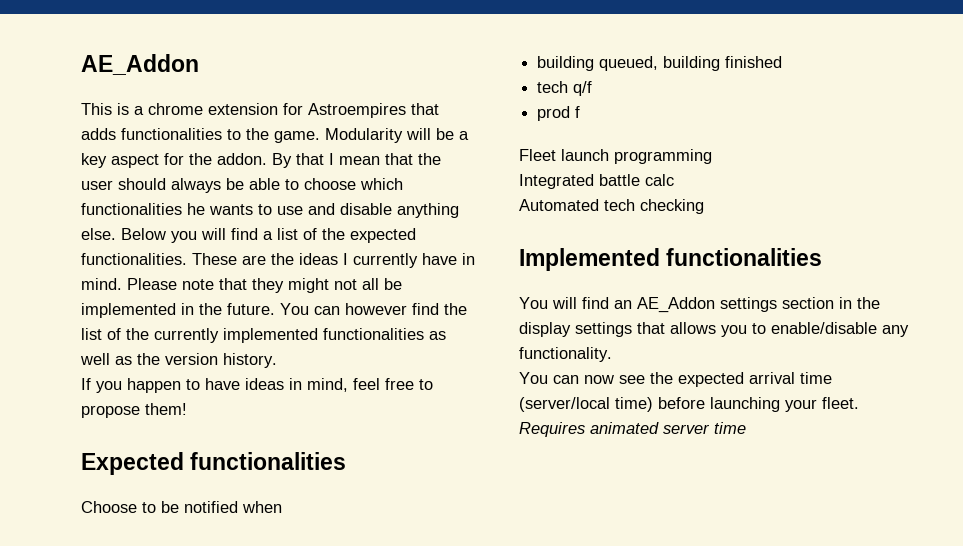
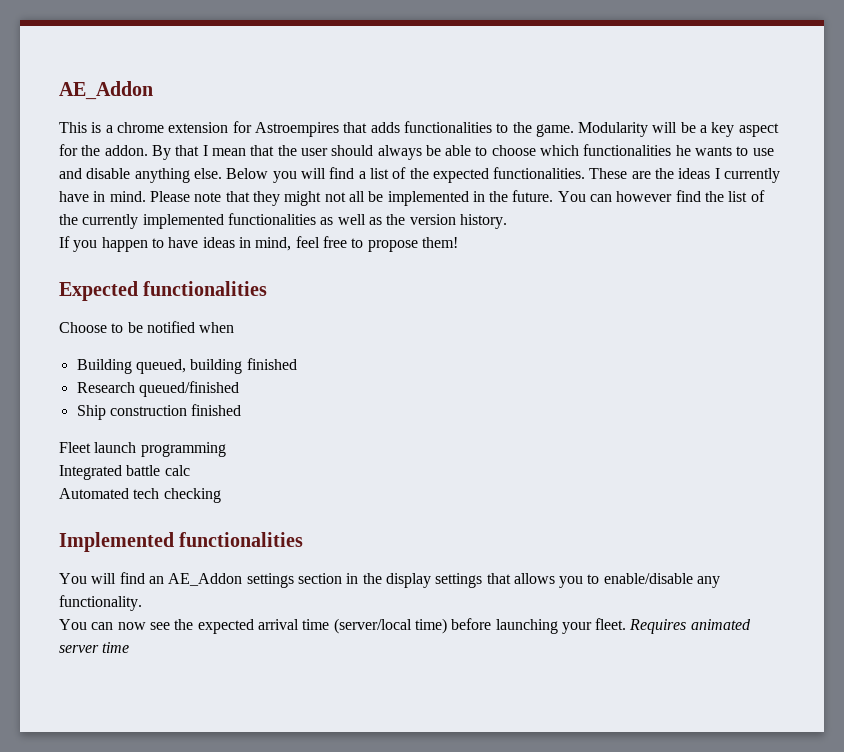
[537,56,595,71] building -> [76,359,132,374] Building
[537,81,593,96] [537,106,581,121] tech q/f // prod f -> [76,381,239,397] [76,404,242,420] Research queued/finished // Ship construction finished

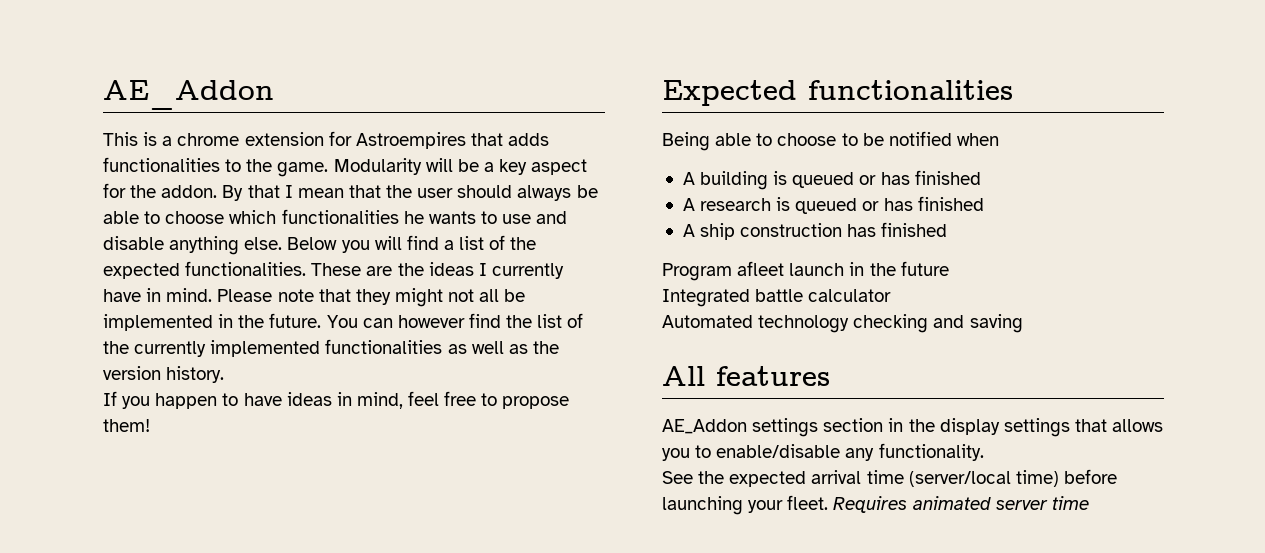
[59,322,107,333] Choose -> [662,132,837,151] Being able to choose
[76,358,297,374] [76,381,239,397] [76,404,242,420] [59,442,226,457] Building queued, building finished // Research queued/finished // Ship construction finished // Fleet launch programming -> [682,170,981,190] [682,196,984,214] [682,222,948,240] [662,261,949,281] A building is queued or has finished // A research is queued or has finished // A ship construction has finished // Program afleet launch in the future
[164,465,190,476] calc -> [808,289,892,302] calculator
[133,488,160,499] tech -> [758,315,850,333] technology
[59,532,304,552] [59,572,164,584] // Implemented functionalities // You will find an -> [933,314,1023,333] [662,366,830,386] and saving // All features //
[59,619,170,630] You can now see -> [662,471,693,484] See

